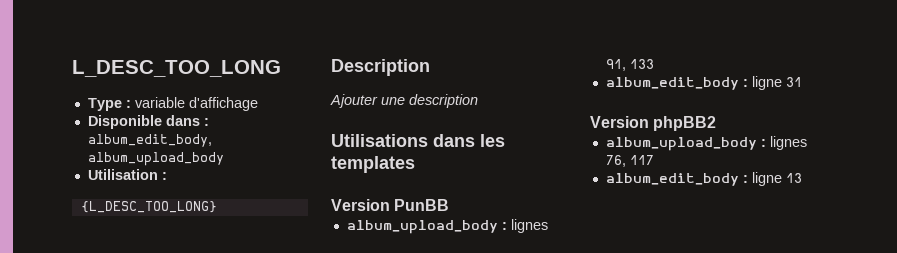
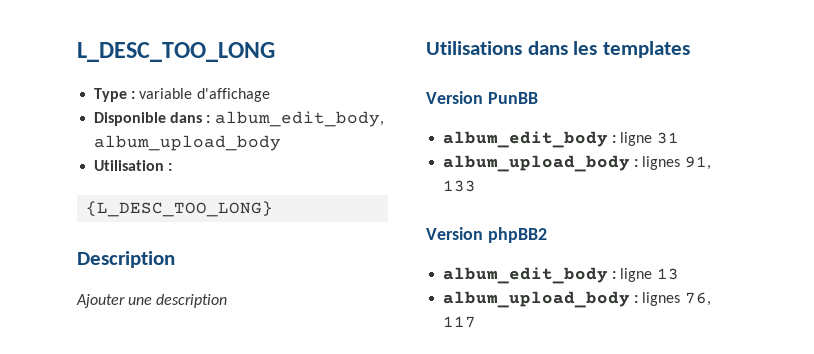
(450, 205) none -> [443,131,679,148] // album_edit_body : ligne 31
[605,76,802,90] [590,116,717,131] // album_edit_body : ligne 31 // Version phpBB2 -> [426,227,547,243] [443,267,679,284] // Version phpBB2 // album_edit_body : ligne 13
[605,172,802,186] // album_edit_body : ligne 13 -> (477, 322) none

